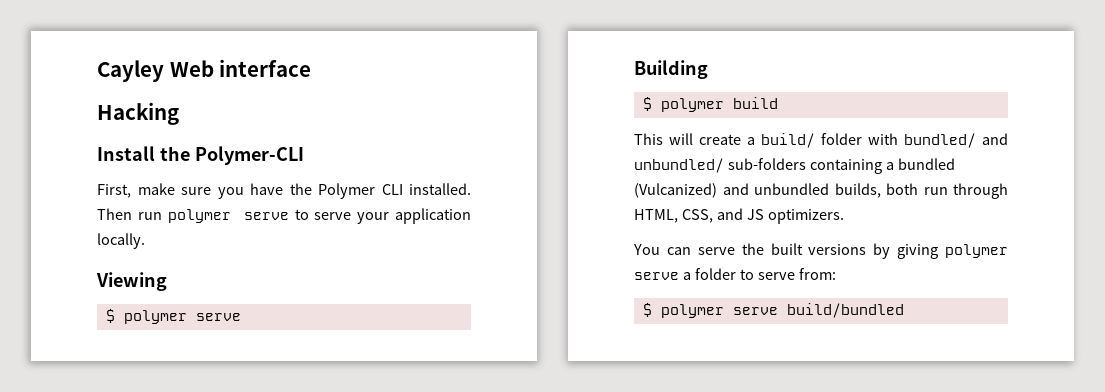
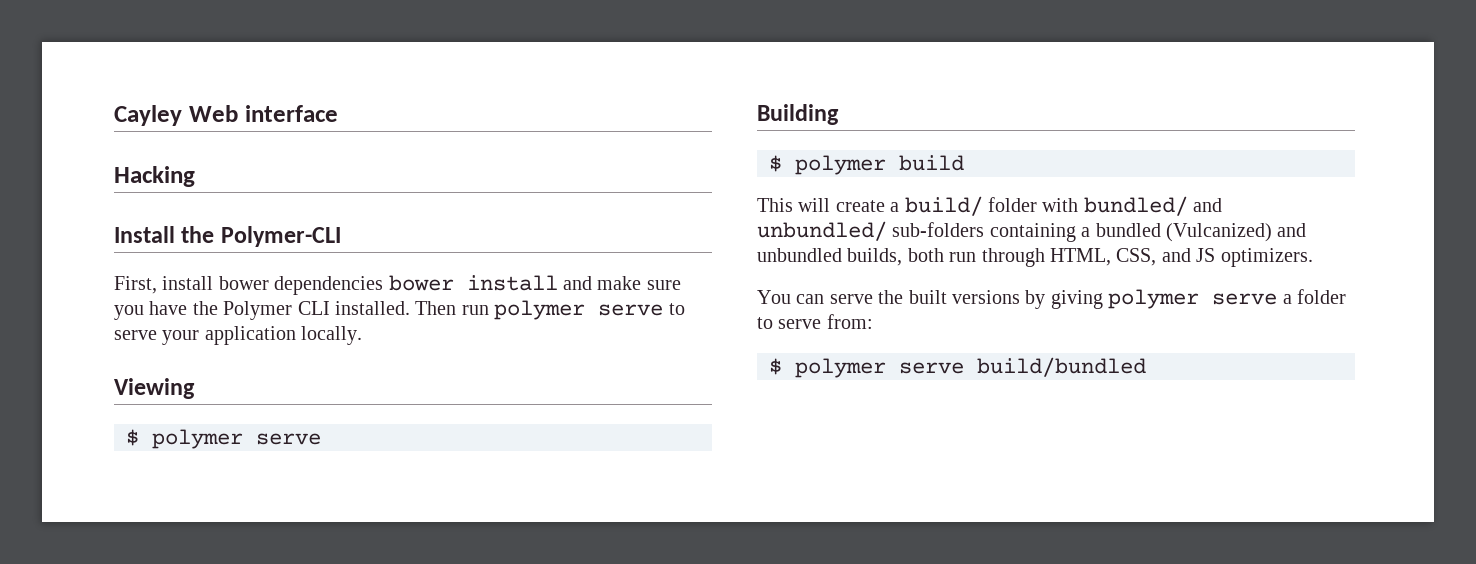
(131, 191) none -> [162,275,592,295] install bower dependencies bower install and

